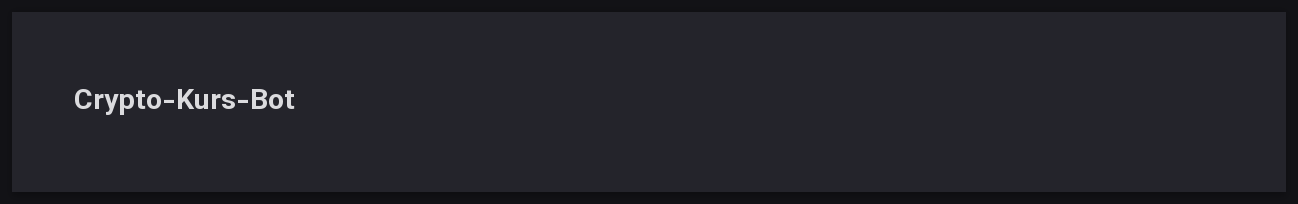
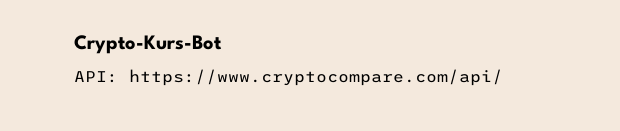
(295, 102) none -> [74,69,503,86] // API: https://www.cryptocompare.com/api/

